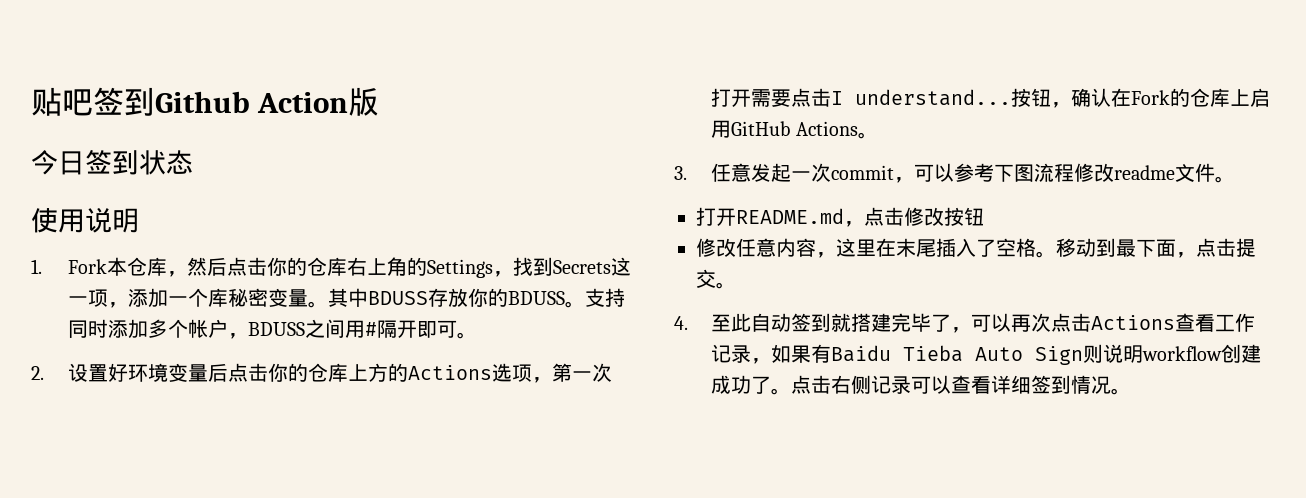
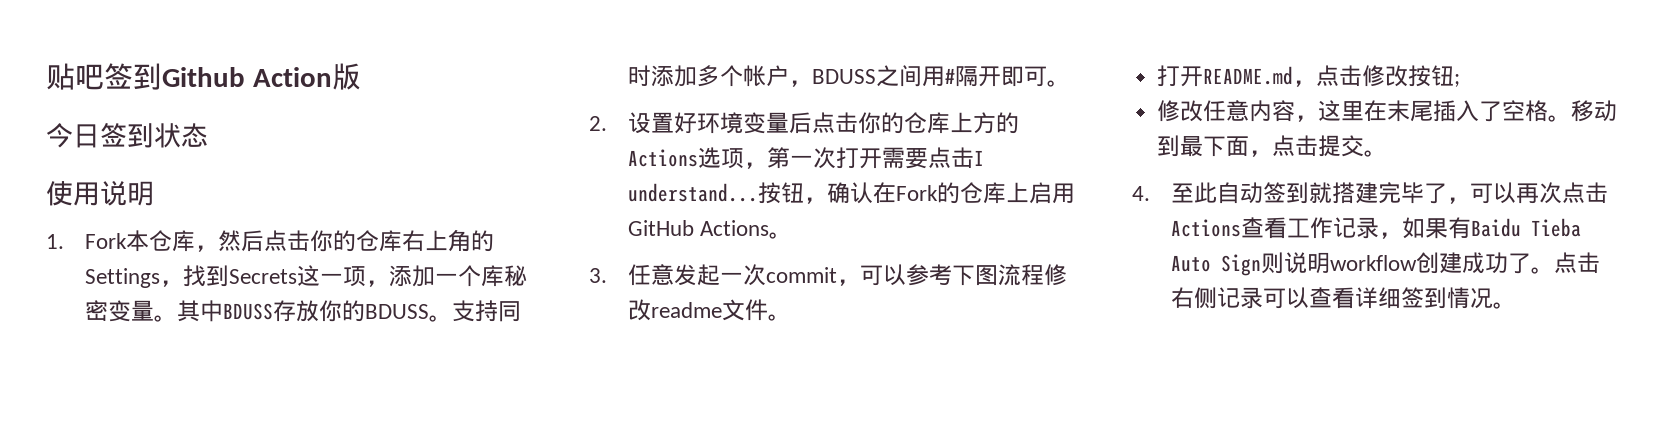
(984, 216) none -> [1454,74,1461,87] ;

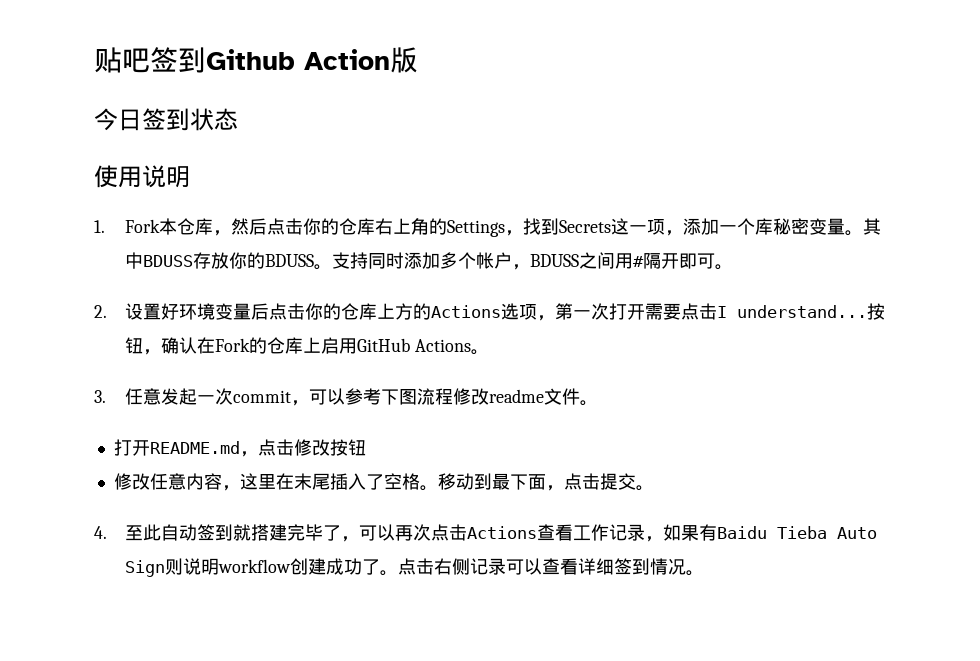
[1454,74,1461,87] ; -> (366, 447) none

